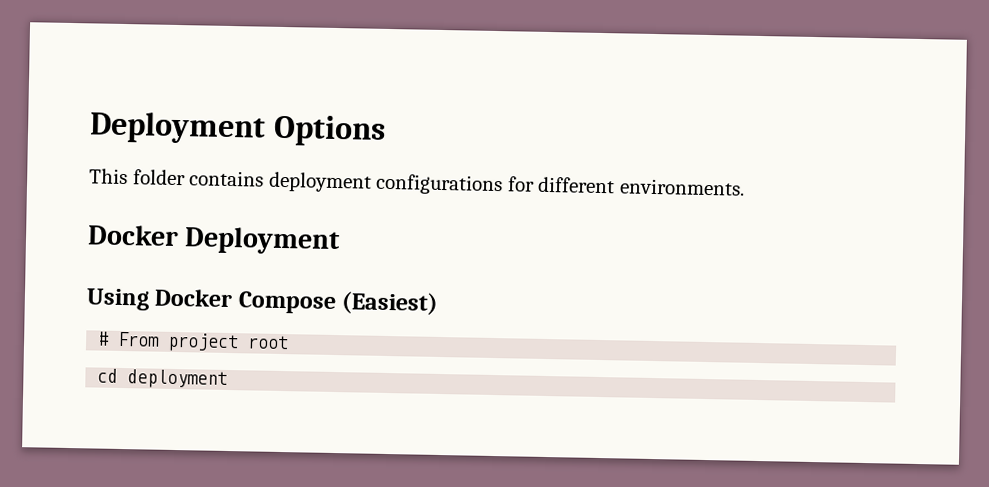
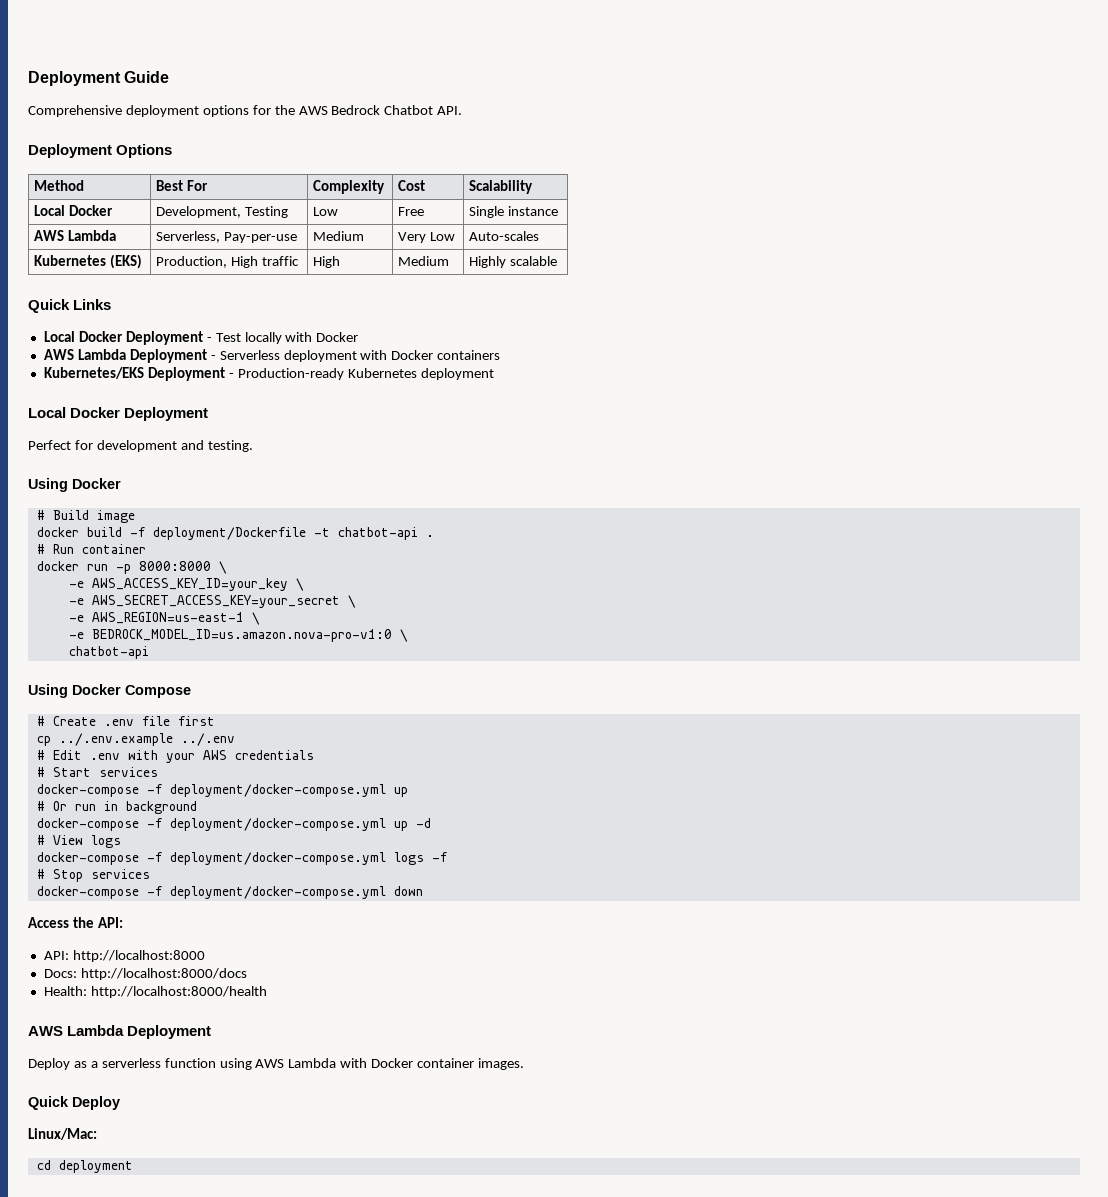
[89,111,386,147] [89,168,745,196] [87,224,342,256] Deployment Options // This folder contains deployment configurations for different environments. // Docker Deployment -> [28,71,170,86] [28,105,463,117] [28,144,173,158] [34,180,85,191] [156,180,209,191] [313,180,386,194] [398,180,426,191] [469,180,534,194] [34,205,114,216] [156,206,289,218] [313,207,339,216] [398,207,425,216] [469,206,559,218] [34,230,117,241] [156,231,298,243] [313,231,365,241] [398,232,456,243] [469,231,540,241] [34,254,143,269] [156,256,299,268] [313,256,341,268] [398,256,450,266] [469,256,558,268] [28,299,112,313] [43,331,359,345] [43,349,501,363] [43,367,494,381] [28,407,209,421] [28,440,253,452] [28,478,121,492] [36,510,135,523] [36,527,434,540] [36,544,146,554] [36,561,227,574] [68,578,304,591] [68,595,356,608] [68,612,260,625] [68,629,408,642] [68,646,149,659] Deployment Guide // Comprehensive deployment options for the AWS Bedrock Chatbot API. // Deployment Options // Method | Best For | Complexity | Cost | Scalability // Local Docker | Development, Testing | Low | Free | Single instance // AWS Lambda | Serverless, Pay-per-use | Medium | Very Low | Auto-scales // Kubernetes (EKS) | Production, High traffic | High | Medium | Highly scalable // Quick Links // Local Docker Deployment - Test locally with Docker // AWS Lambda Deployment - Serverless deployment with Docker containers // Kubernetes/EKS Deployment - Production-ready Kubernetes deployment // Local Docker Deployment // Perfect for development and testing. // Using Docker // # Build image // docker build -f deployment/Dockerfile -t chatbot-api . // # Run container // docker run -p 8000:8000 \ // -e AWS_ACCESS_KEY_ID=your_key \ // -e AWS_SECRET_ACCESS_KEY=your_secret \ // -e AWS_REGION=us-east-1 \ // -e BEDROCK_MODEL_ID=us.amazon.nova-pro-v1:0 \ // chatbot-api
[341,291,440,315] [98,331,290,353] (Easiest) // # From project root -> [36,716,215,726] [36,733,235,746] [36,750,314,763] [36,767,158,777] [36,784,408,797] [36,801,197,814] [36,818,431,831] [36,835,121,848] [36,852,447,865] [36,869,150,882] [36,886,423,899] [28,917,123,928] [43,950,205,962] [43,968,247,980] [43,986,267,998] [28,1025,212,1039] [28,1058,525,1070] [28,1096,120,1110] [28,1128,97,1140] // # Create .env file first // cp ../.env.example ../.env // # Edit .env with your AWS credentials // # Start services // docker-compose -f deployment/docker-compose.yml up // # Or run in background // docker-compose -f deployment/docker-compose.yml up -d // # View logs // docker-compose -f deployment/docker-compose.yml logs -f // # Stop services // docker-compose -f deployment/docker-compose.yml down // Access the API: // API: http://localhost:8000 // Docs: http://localhost:8000/docs // Health: http://localhost:8000/health // AWS Lambda Deployment // Deploy as a serverless function using AWS Lambda with Docker container images. // Quick Deploy // Linux/Mac:

